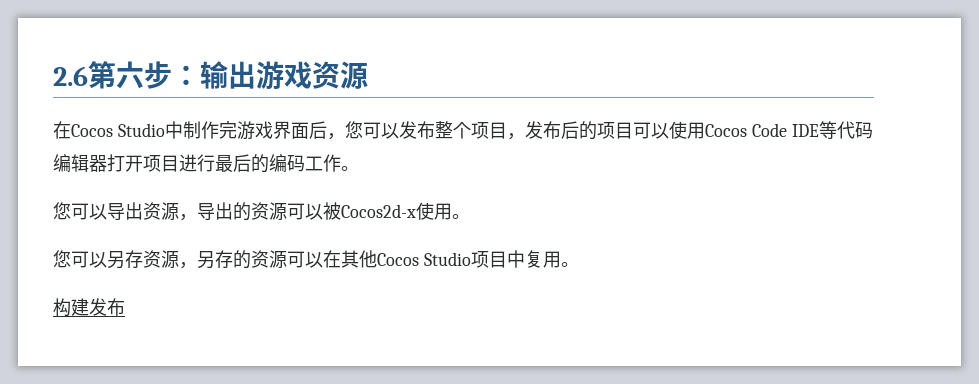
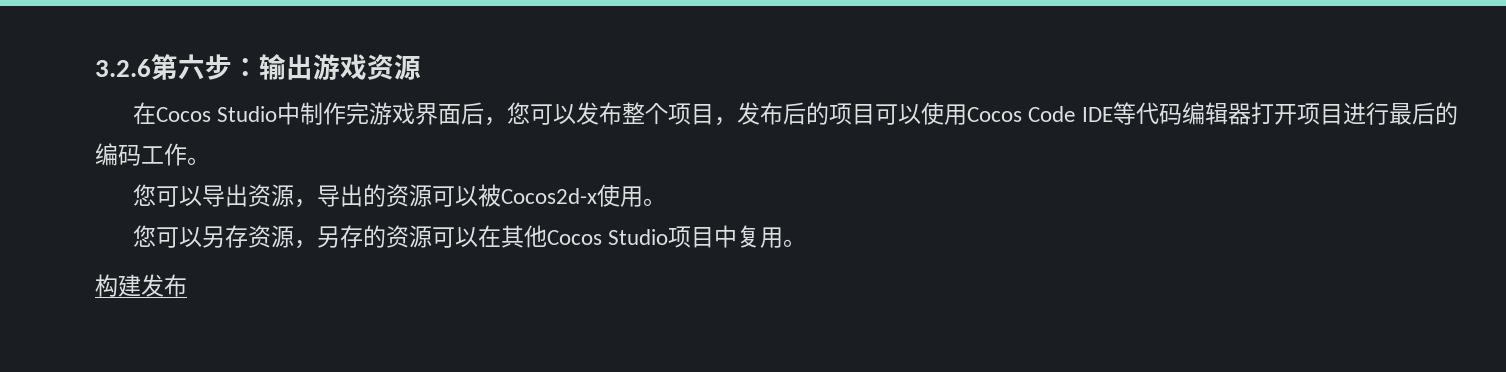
[53,66,88,86] 2.6 -> [95,59,151,77] 3.2.6

